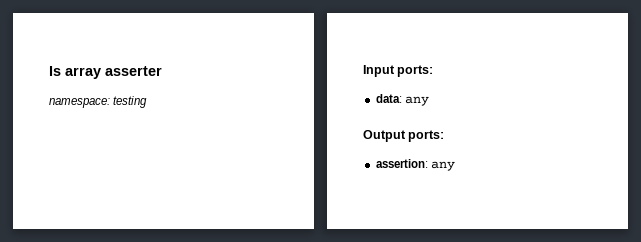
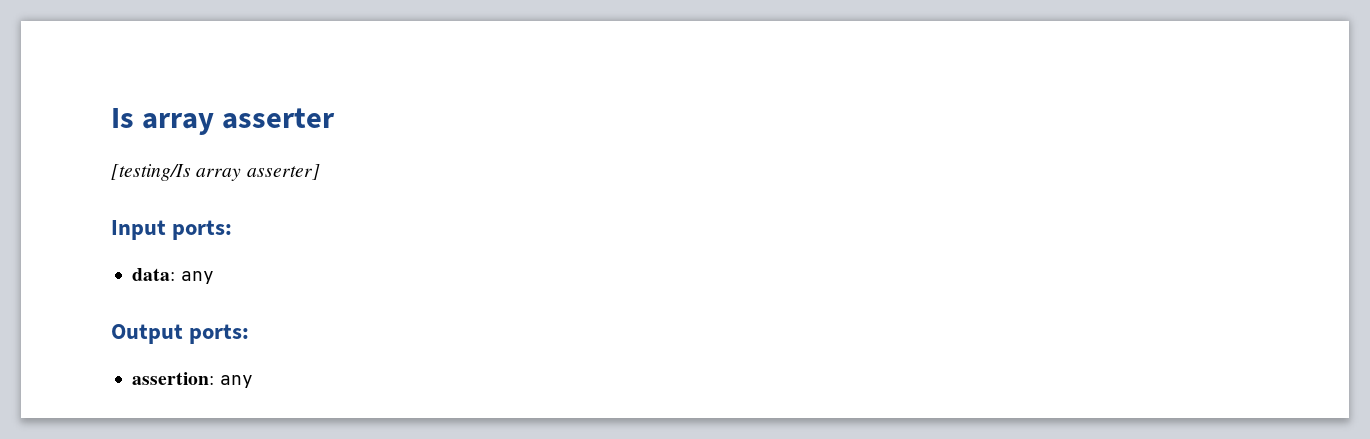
[49,96,148,108] namespace: testing -> [111,164,320,181] [testing/Is array asserter]

